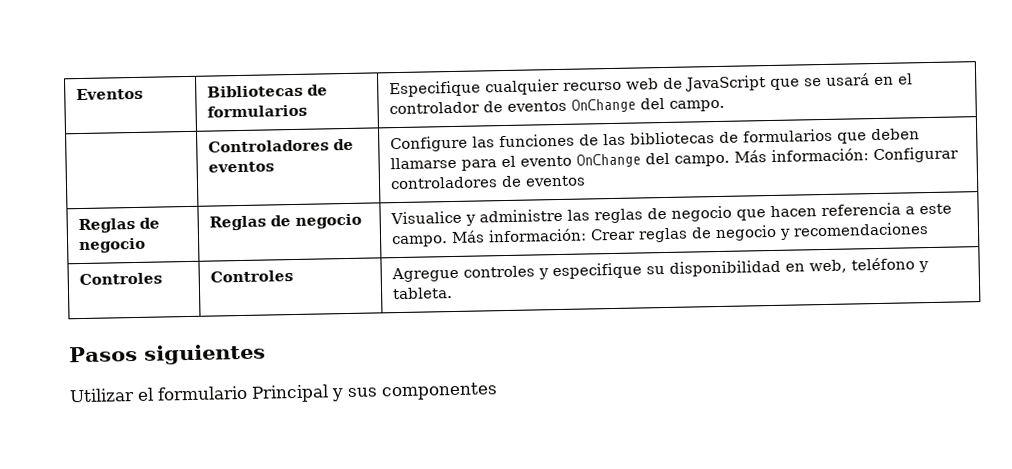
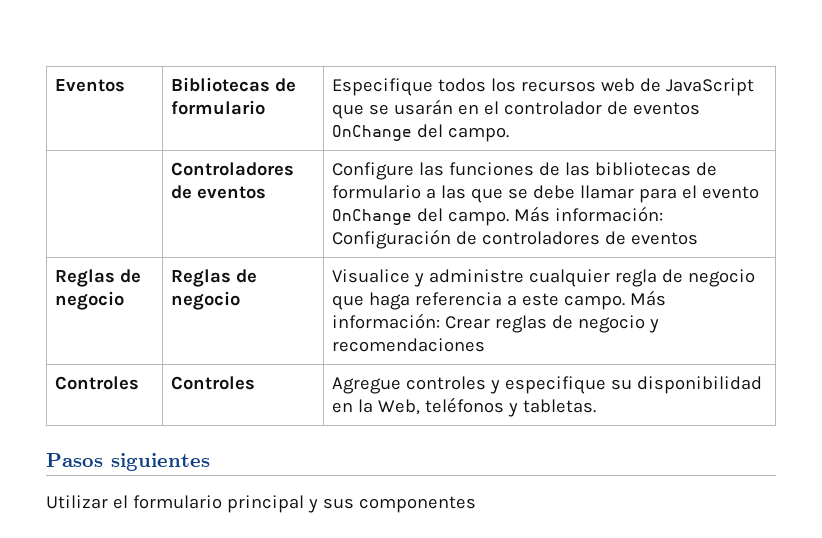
[206,104,307,118] formularios -> [171,100,266,115] formulario
[484,78,622,96] cualquier recurso -> [438,78,597,92] todos los recursos
[825,73,870,86] usará -> [394,99,454,115] usarán
[742,128,920,144] [389,156,457,170] formularios que deben llamarse -> [332,185,635,203] formulario a las que se debe llamar
[872,146,959,164] Configurar -> [332,229,478,249] Configuración de
[566,208,643,224] las reglas -> [529,269,658,287] cualquier regla
[769,205,817,218] hacen -> [369,292,411,310] haga
[808,257,929,274] [391,287,453,300] web, teléfono y tableta. -> [358,397,597,417] la Web, teléfonos y tabletas.
[251,384,329,403] Principal -> [226,495,304,513] principal

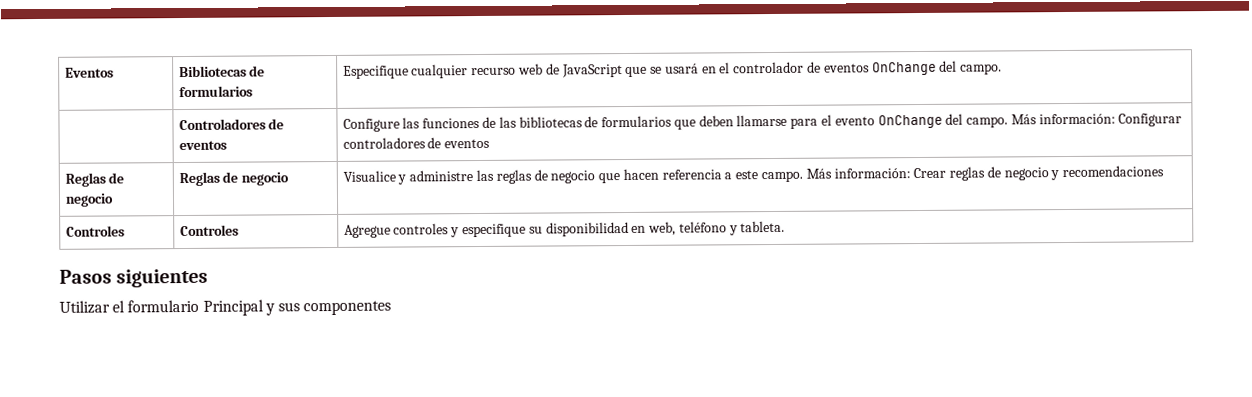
[171,100,266,115] formulario -> [178,85,253,98] formularios
[438,78,597,92] todos los recursos -> [411,64,517,79] cualquier recurso
[394,99,454,115] usarán -> [664,63,699,74] usará
[332,185,635,203] formulario a las que se debe llamar -> [601,114,788,130] formularios que deben llamarse
[332,229,478,249] Configuración de -> [1118,113,1183,127] Configurar
[529,269,658,287] cualquier regla -> [475,169,532,184] las reglas
[369,292,411,310] haga -> [622,168,659,181] hacen
[358,397,597,417] la Web, teléfonos y tabletas. -> [648,220,786,236] web, teléfono y tableta.
[226,495,304,513] principal -> [202,299,264,316] Principal

